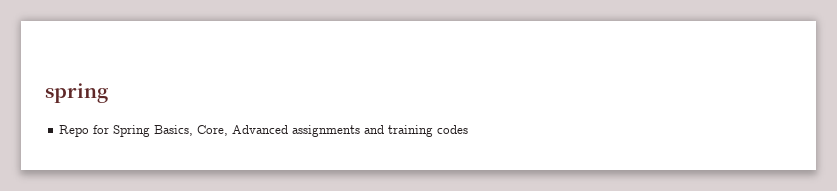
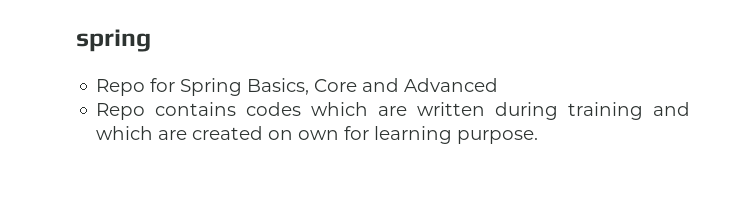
[197,125,229,136] Core, -> [314,78,400,92] Core and
[292,125,469,137] assignments and training codes -> [96,102,690,120] [96,126,539,144] // Repo contains codes which are written during training and which are created on own for learning purpose.

